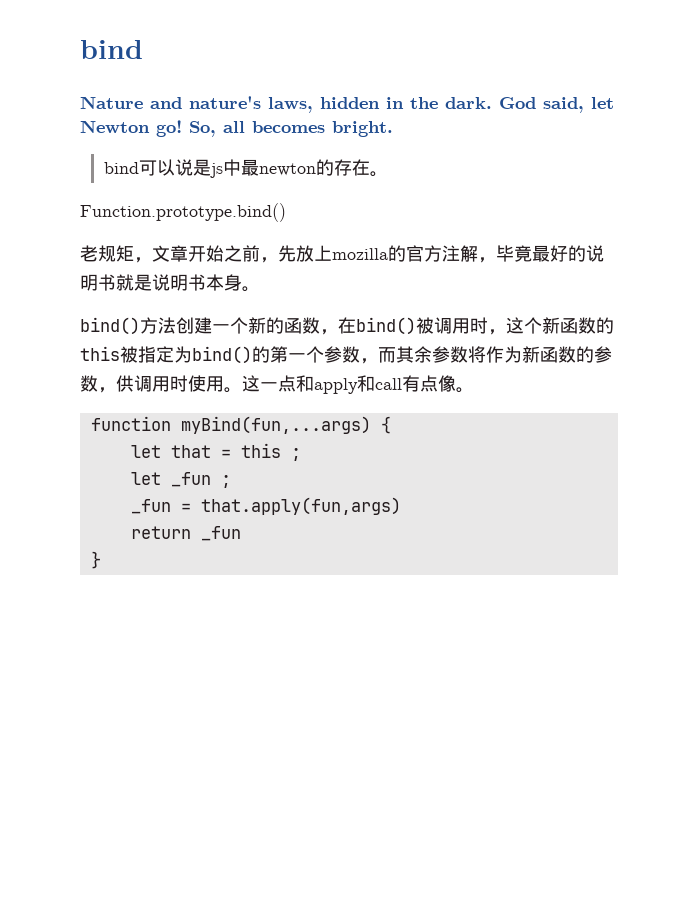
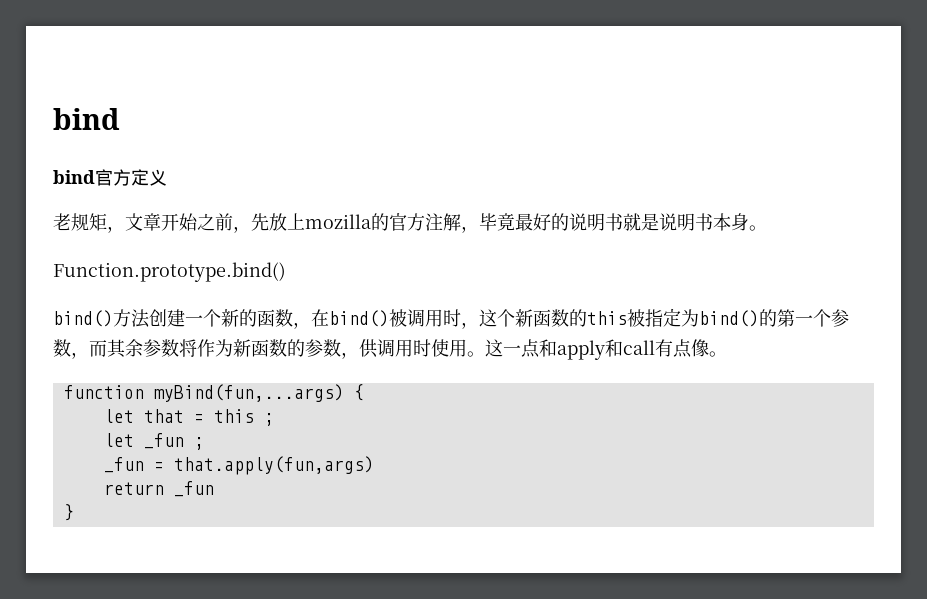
[80,96,614,113] [80,120,393,137] [103,159,388,178] [80,203,286,222] Nature and nature's laws, hidden in the dark. God said, let Newton go! So, all becomes bright. // bind可以说是js中最newton的存在。 // Function.prototype.bind() -> [53,169,167,186] bind官方定义
(260, 289) none -> [53,262,286,282] // Function.prototype.bind()

